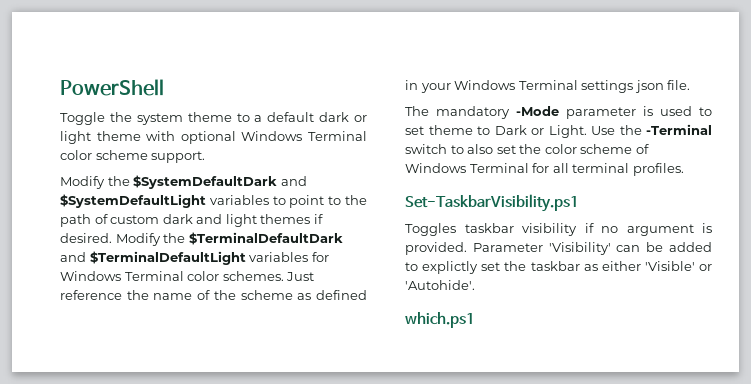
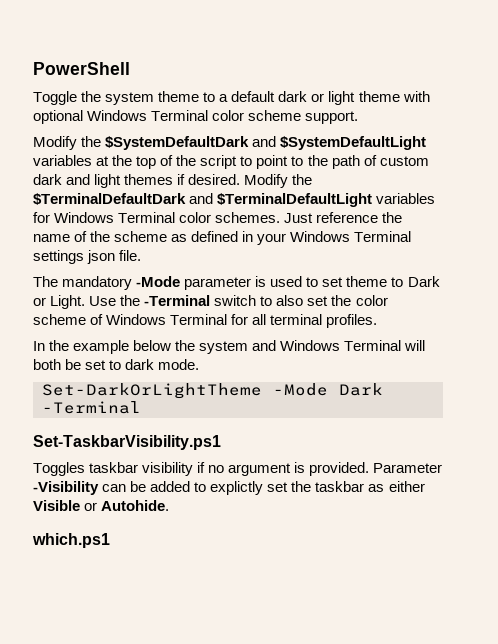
(269, 200) none -> [96,155,238,169] at the top of the script
(684, 169) none -> [33,340,426,354] [33,359,200,370] [42,383,383,399] [42,401,141,414] // In the example below the system and Windows Terminal will both be set to dark mode. // Set-DarkOrLightTheme -Mode Dark -Terminal
[548,242,611,255] 'Visibility' -> [33,481,99,495] -Visibility
[644,261,712,271] [405,280,475,290] 'Visible' or 'Autohide'. -> [33,500,170,511] Visible or Autohide.

